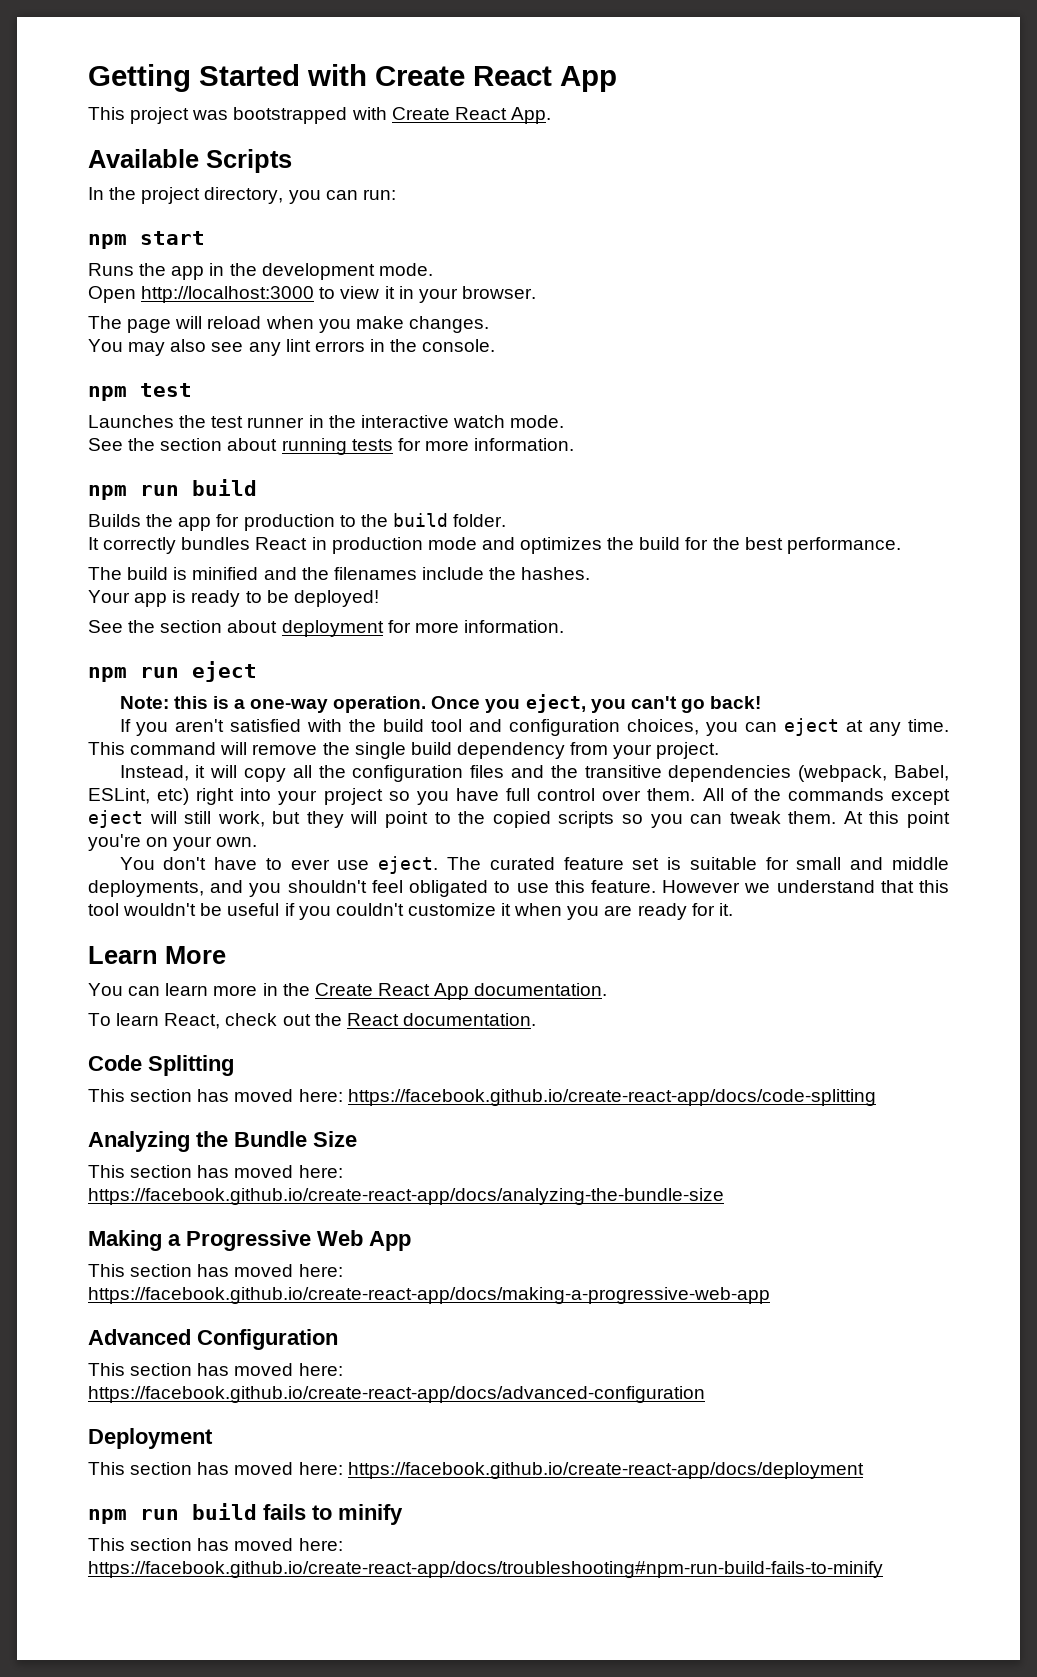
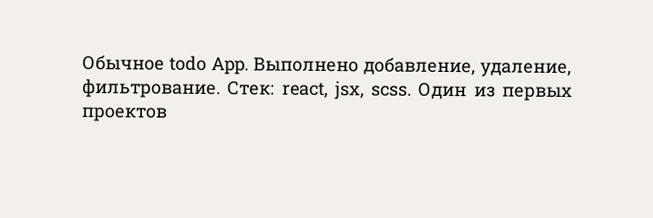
[88,64,617,92] [88,107,551,124] [88,149,292,173] [88,187,396,204] [88,231,205,249] [88,263,433,280] [88,286,536,303] [88,316,489,333] [88,339,496,356] [88,383,192,401] [88,415,565,428] [88,438,575,455] [88,479,257,500] [88,513,507,531] [88,537,901,554] [88,567,591,580] [88,590,379,607] [88,620,564,637] [88,661,257,682] [119,694,762,713] [119,718,949,736] [88,742,720,759] [119,765,949,782] [88,788,951,805] [88,810,950,828] [88,834,258,851] [119,856,949,874] [88,880,949,897] [88,903,733,920] [88,946,226,964] [88,983,608,1000] [88,1013,536,1029] [88,1055,234,1076] [88,1089,876,1106] [88,1131,357,1152] [88,1165,343,1178] [88,1188,724,1205] [88,1230,411,1251] [88,1264,343,1277] [88,1287,770,1304] [88,1329,338,1350] [88,1363,343,1376] [88,1386,705,1403] [88,1428,213,1449] [88,1462,864,1479] [88,1503,403,1525] [88,1538,343,1551] [88,1561,883,1578] Getting Started with Create React App // This project was bootstrapped with Create React App. // Available Scripts // In the project directory, you can run: // npm start // Runs the app in the development mode. // Open http://localhost:3000 to view it in your browser. // The page will reload when you make changes. // You may also see any lint errors in the console. // npm test // Launches the test runner in the interactive watch mode. // See the section about running tests for more information. // npm run build // Builds the app for production to the build folder. // It correctly bundles React in production mode and optimizes the build for the best performance. // The build is minified and the filenames include the hashes. // Your app is ready to be deployed! // See the section about deployment for more information. // npm run eject // Note: this is a one-way operation. Once you eject, you can't go back! // If you aren't satisfied with the build tool and configuration choices, you can eject at any time. This command will remove the single build dependency from your project. // Instead, it will copy all the configuration files and the transitive dependencies (webpack, Babel, ESLint, etc) right into your project so you have full control over them. All of the commands except eject will still work, but they will point to the copied scripts so you can tweak them. At this point you're on your own. // You don't have to ever use eject. The curated feature set is suitable for small and middle deployments, and you shouldn't feel obligated to use this feature. However we understand that this tool wouldn't be useful if you couldn't customize it when you are ready for it. // Learn More // You can learn more in the Create React App documentation. // To learn React, check out the React documentation. // Code Splitting // This section has moved here: https://facebook.github.io/create-react-app/docs/code-splitting // Analyzing the Bundle Size // This section has moved here: https://facebook.github.io/create-react-app/docs/analyzing-the-bundle-size // Making a Progressive Web App // This section has moved here: https://facebook.github.io/create-react-app/docs/making-a-progressive-web-app // Advanced Configuration // This section has moved here: https://facebook.github.io/create-react-app/docs/advanced-configuration // Deployment // This section has moved here: https://facebook.github.io/create-react-app/docs/deployment // npm run build fails to minify // This section has moved here: https://facebook.github.io/create-react-app/docs/troubleshooting#npm-run-build-fails-to-minify -> [82,54,572,78] [82,78,573,102] [81,106,168,122] Обычное todo App. Выполнено добавление, удаление, фильтрование. Стек: react, jsx, scss. Один из первых проектов

